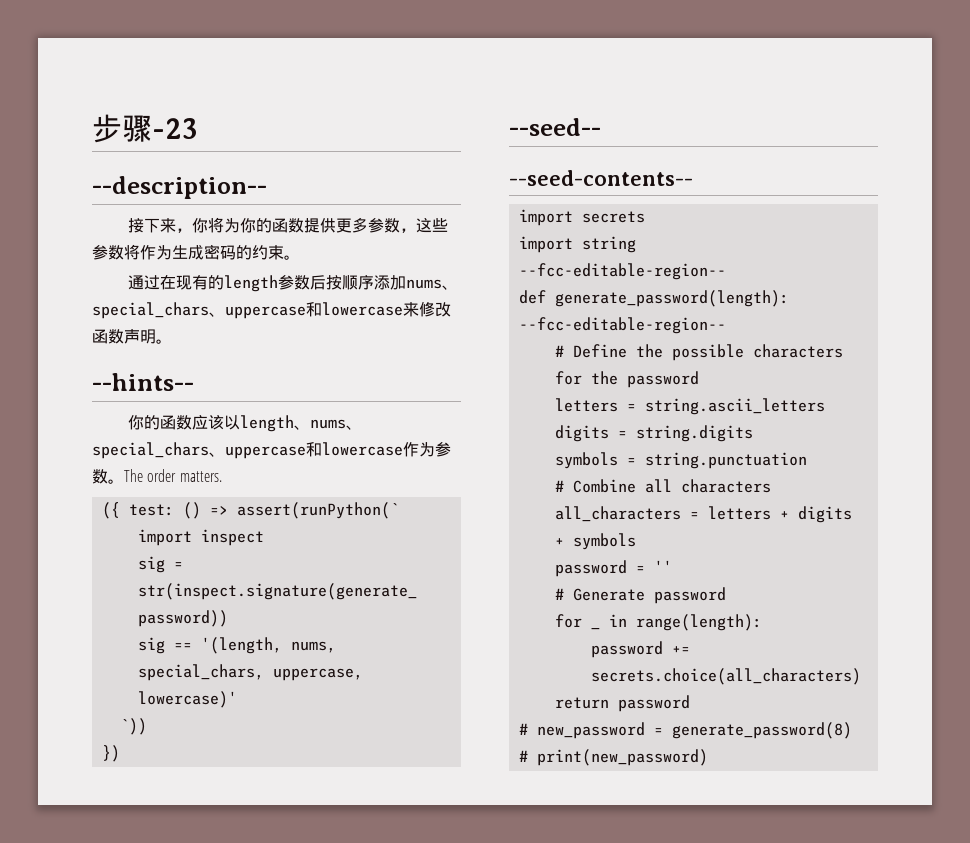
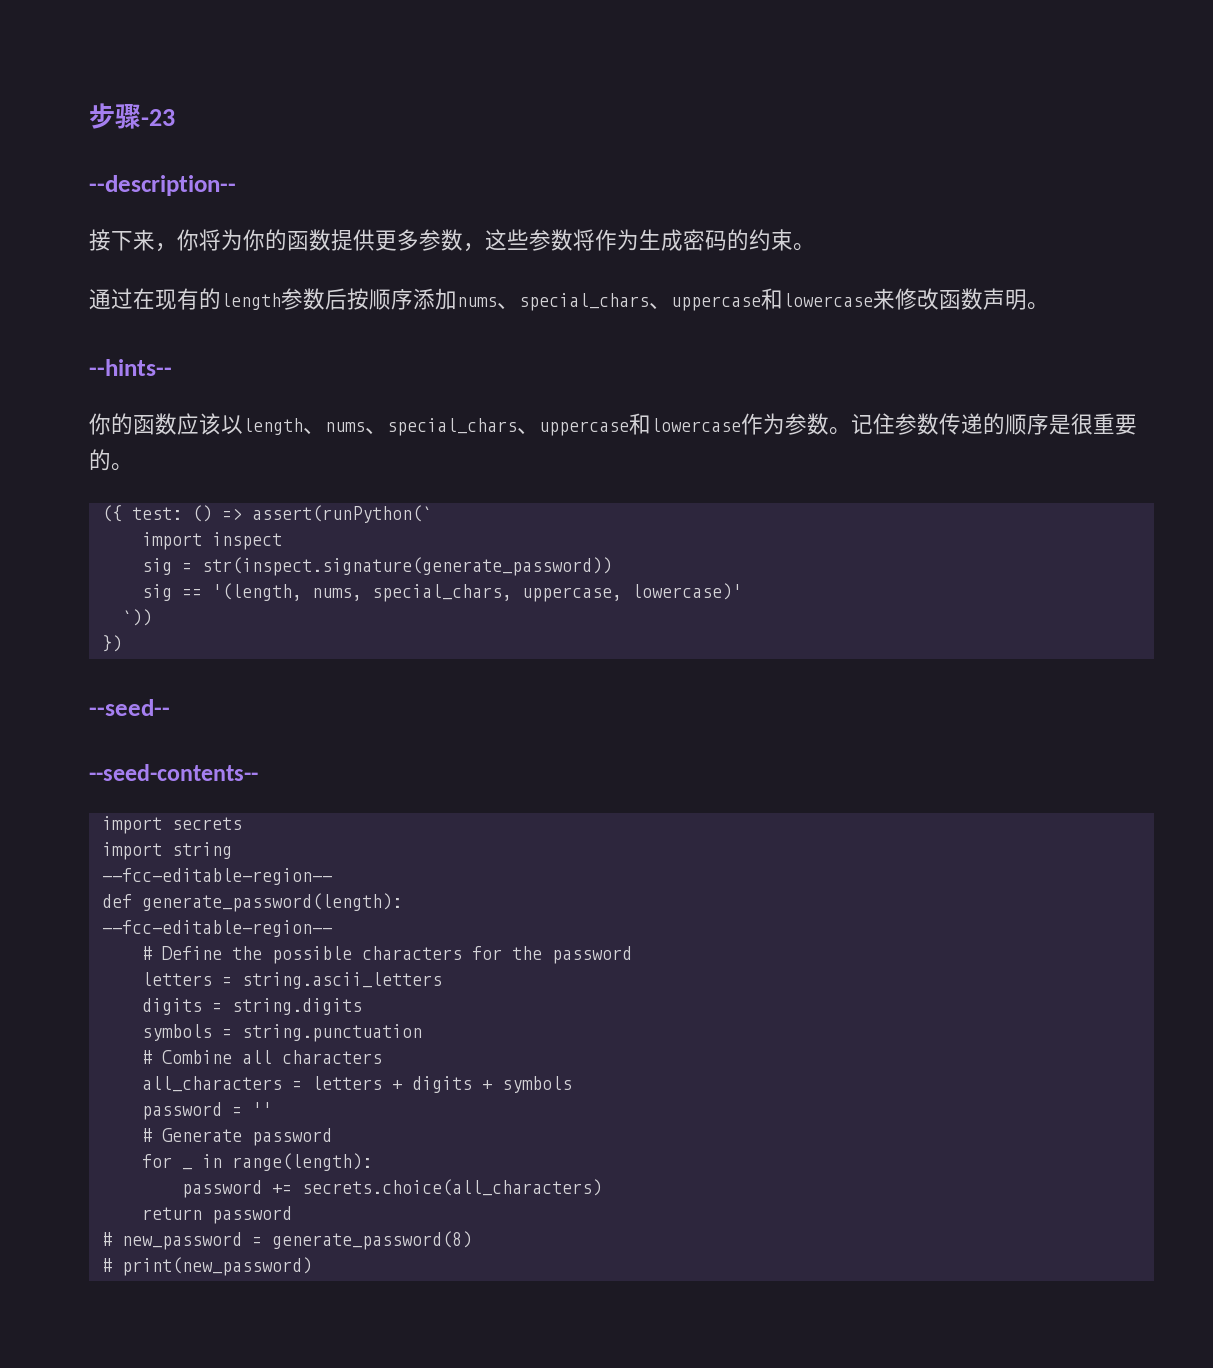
[124,469,222,482] The order matters. -> [851,413,1137,435] [89,449,133,471] 记住参数传递的顺序是很重要的。

